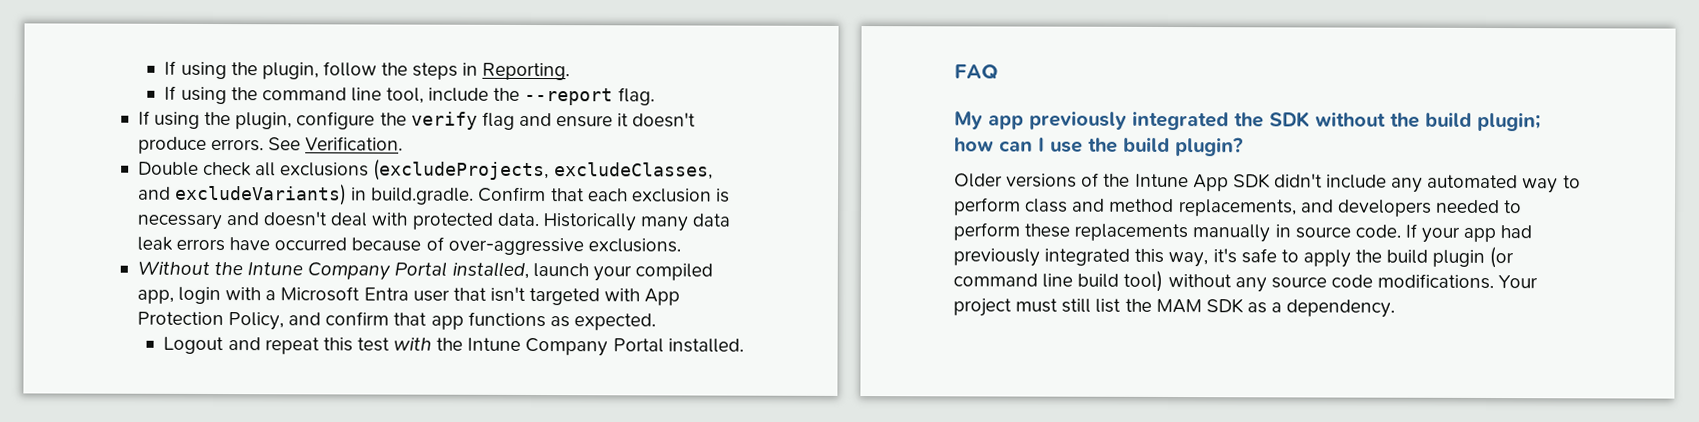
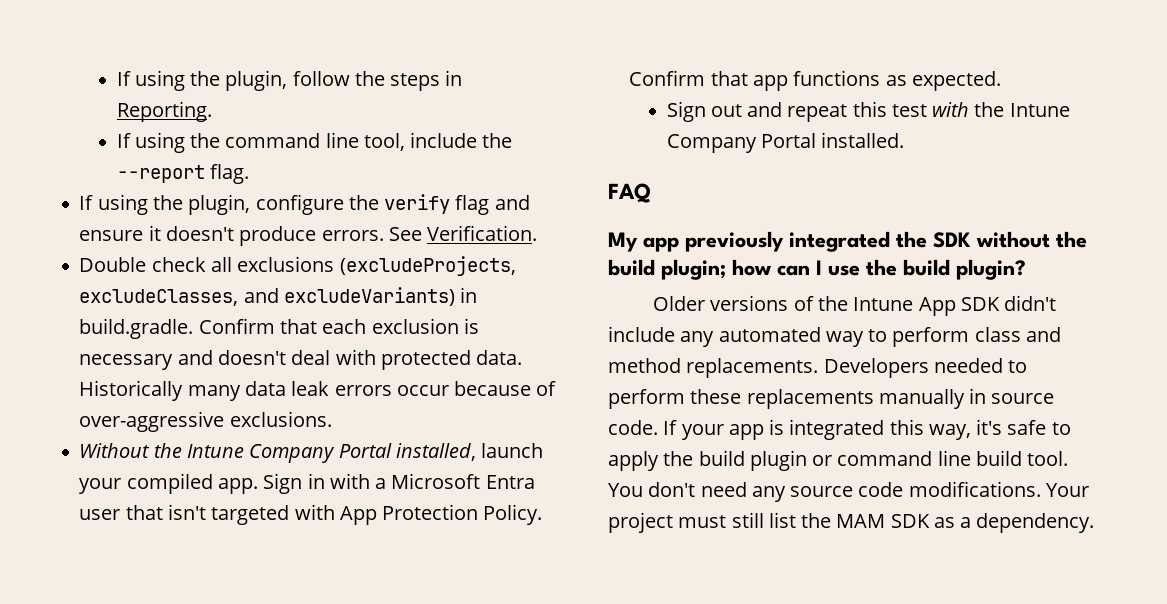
[229,237,348,251] have occurred -> [396,385,449,396] occur
[136,286,222,305] app, login -> [217,473,325,494] app. Sign in
[228,311,390,331] Policy, and confirm -> [483,504,543,525] [629,70,706,86] Policy. Confirm
[163,336,225,355] Logout -> [666,101,742,122] Sign out
[1177,199,1432,217] replacements, and developers -> [686,358,929,378] replacements. Developers
[1500,225,1533,239] [953,248,1040,267] had previously -> [769,419,785,435] is
[1489,247,1515,269] (or -> [812,455,833,466] or
[1123,270,1232,292] tool) without -> [1027,451,1069,466] [608,482,747,497] tool. You don't need

